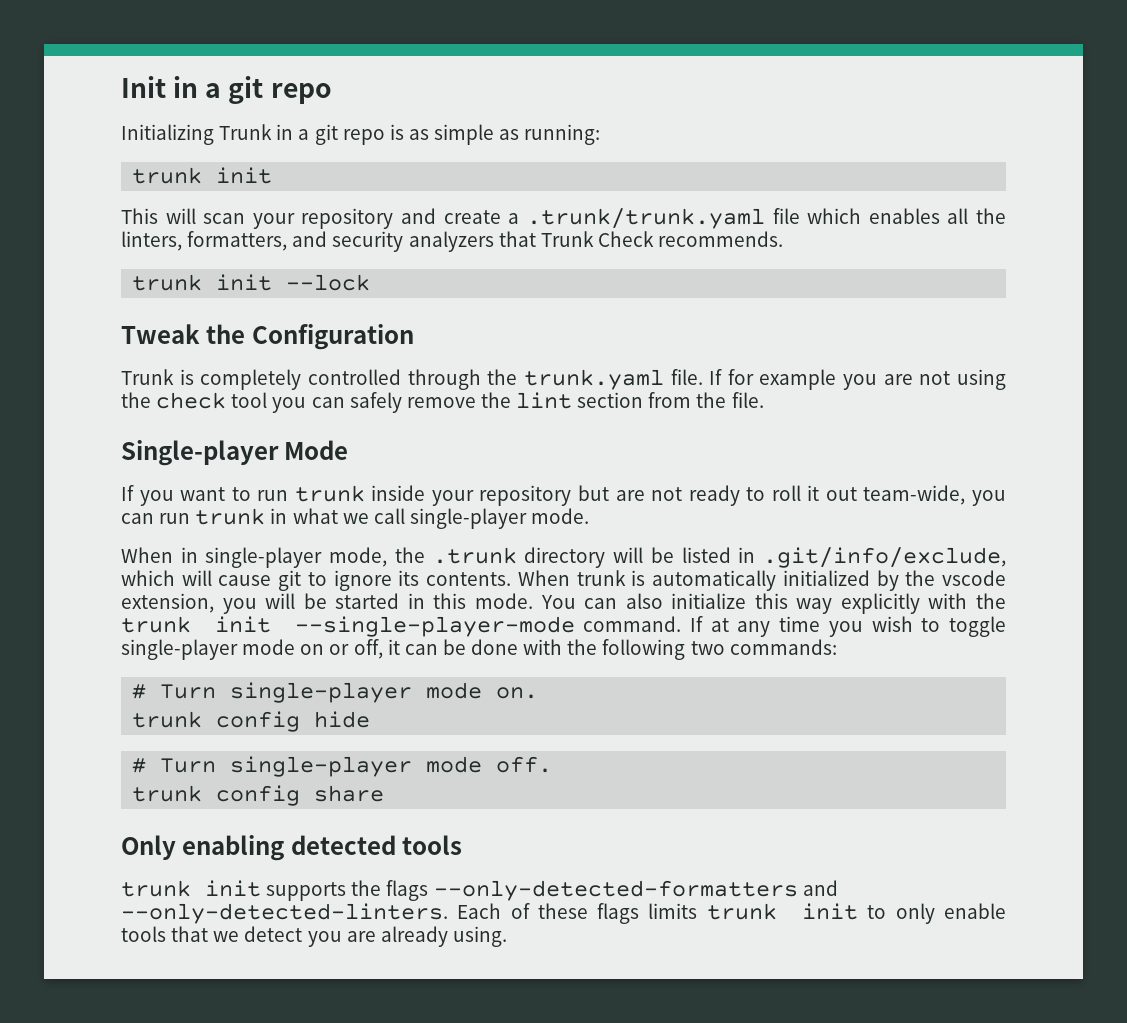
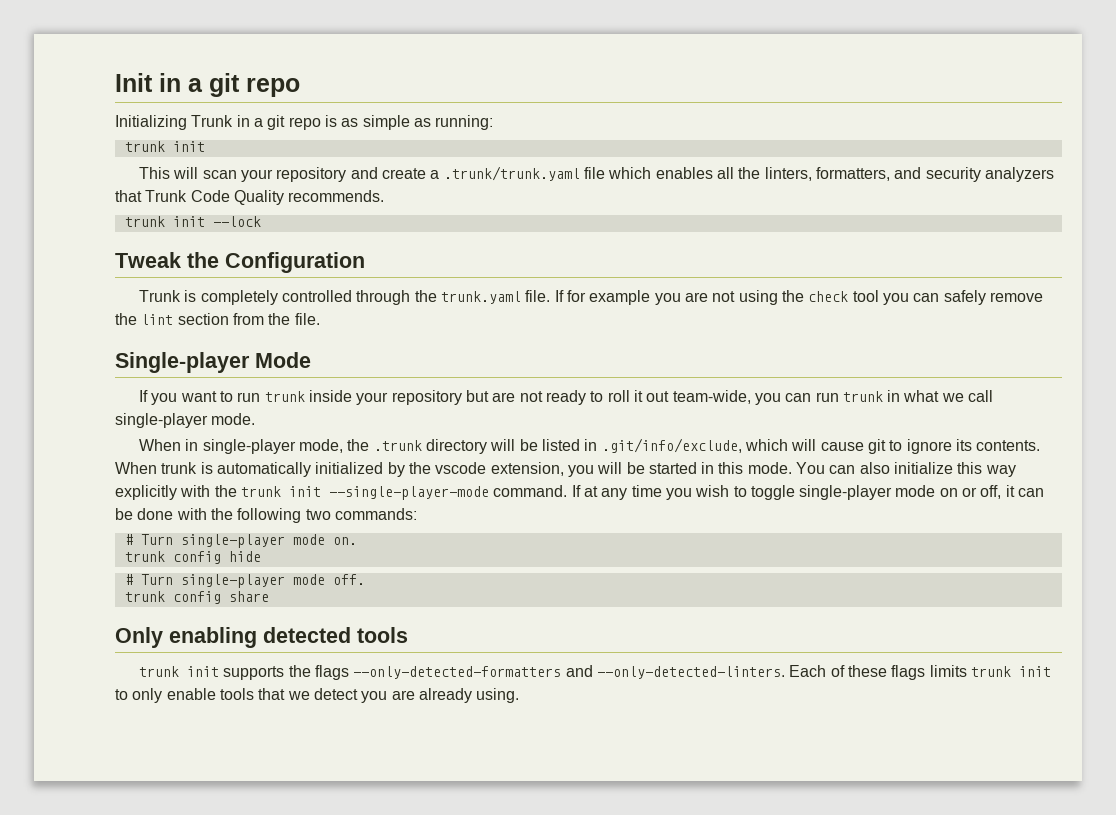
[597,231,654,247] Check -> [190,190,284,205] Code Quality

